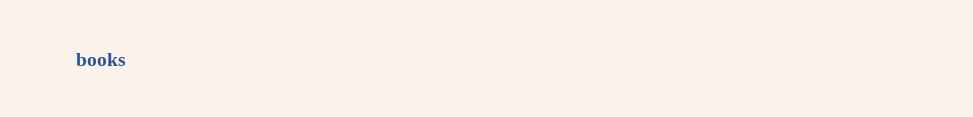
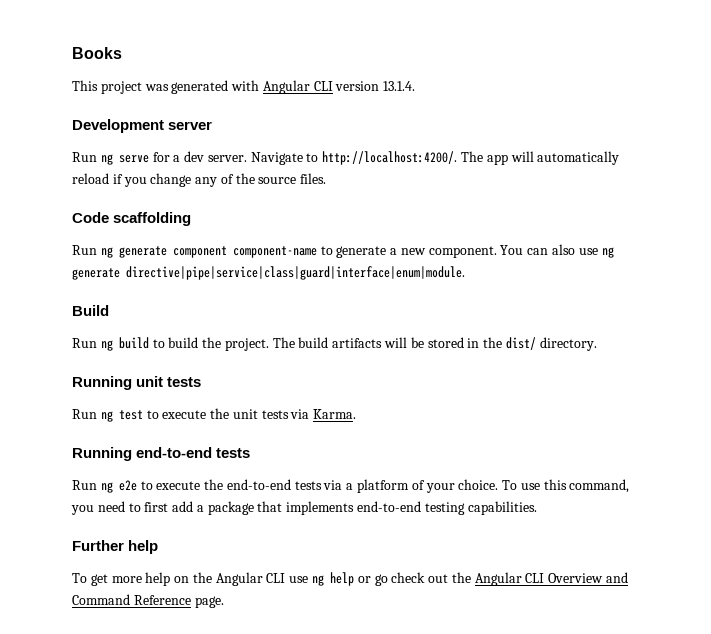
[76,53,126,66] books -> [72,47,122,59] [72,80,416,94] [72,119,213,133] [72,151,620,165] [72,173,327,187] [72,212,192,226] [72,244,614,258] [72,266,465,280] [72,305,109,316] [72,337,597,351] [72,376,202,390] [72,408,357,422] [72,447,251,461] [72,479,630,493] [71,501,537,515] [72,540,159,554] [72,572,629,586] [72,594,224,608] Books // This project was generated with Angular CLI version 13.1.4. // Development server // Run ng serve for a dev server. Navigate to http://localhost:4200/. The app will automatically reload if you change any of the source files. // Code scaffolding // Run ng generate component component-name to generate a new component. You can also use ng generate directive|pipe|service|class|guard|interface|enum|module. // Build // Run ng build to build the project. The build artifacts will be stored in the dist/ directory. // Running unit tests // Run ng test to execute the unit tests via Karma. // Running end-to-end tests // Run ng e2e to execute the end-to-end tests via a platform of your choice. To use this command, you need to first add a package that implements end-to-end testing capabilities. // Further help // To get more help on the Angular CLI use ng help or go check out the Angular CLI Overview and Command Reference page.

